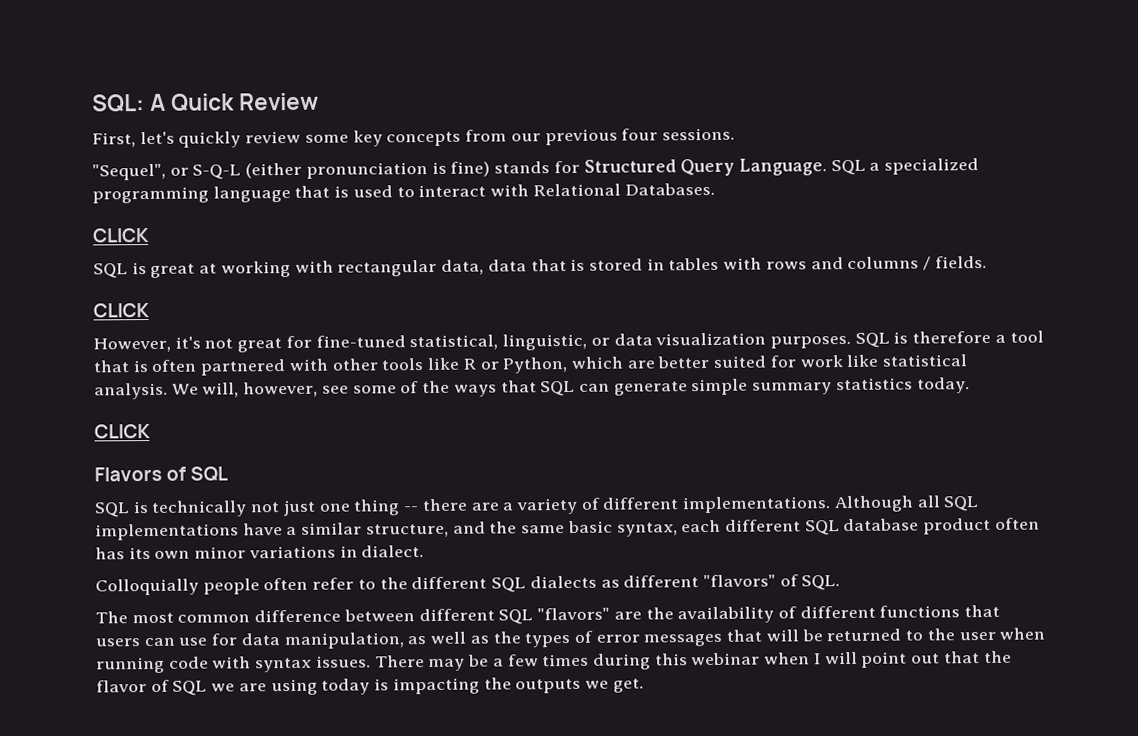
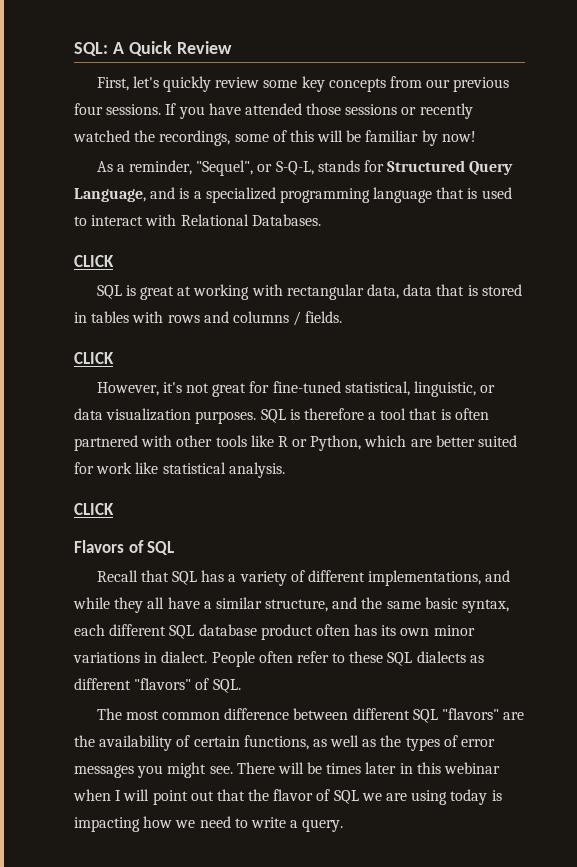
[92,161,491,181] // "Sequel", or S-Q-L (either pronunciation is fine) -> [165,103,473,119] [73,130,476,146] [96,160,314,176] If you have attended those sessions or recently watched the recordings, some of this will be familiar by now! // As a reminder, "Sequel", or S-Q-L,
[738,158,866,176] Language. SQL -> [74,187,190,202] Language, and is
[171,377,970,398] [94,423,151,439] [94,466,229,482] [94,495,980,518] [95,523,239,541] We will, however, see some of the ways that SQL can generate simple summary statistics today. // CLICK // Flavors of SQL // SQL is technically not just one thing -- there are a variety of different implementations. Although all SQL implementations -> [74,503,114,515] [74,540,175,555] [96,570,511,586] [73,597,165,613] // CLICK // Flavors of SQL // Recall that SQL has a variety of different implementations, and while they all
[95,578,260,596] // Colloquially people -> [211,651,255,667] People
[379,576,488,590] the different -> [349,651,384,663] these
[799,604,1001,619] [95,632,405,650] different functions that users can use for data manipulation, -> [193,735,309,750] certain functions,
[726,627,1046,642] [96,653,651,674] that will be returned to the user when running code with syntax issues. There may be a few times during -> [137,762,413,778] you might see. There will be times later in
[483,677,644,694] the outputs we get. -> [143,816,344,832] how we need to write a query.

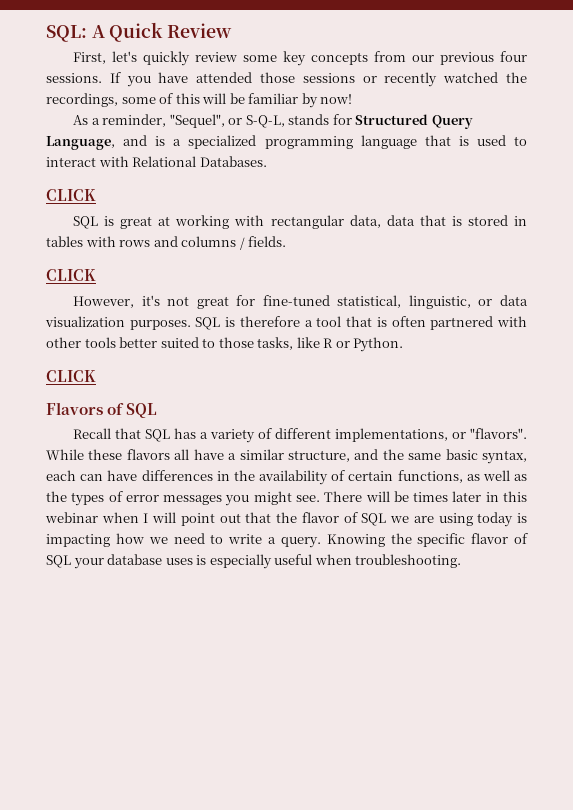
[250,435,518,451] [74,462,285,478] like R or Python, which are better suited for work like statistical analysis. -> [119,337,404,352] better suited to those tasks, like R or Python.
[485,570,511,582] [73,597,144,613] and while they -> [452,428,527,439] [46,449,170,460] or "flavors". While these flavors
[109,624,475,640] [73,651,484,667] [74,678,241,693] [96,708,525,723] different SQL database product often has its own minor variations in dialect. People often refer to these SQL dialects as different "flavors" of SQL. // The most common difference between different SQL "flavors" are -> [80,470,230,481] can have differences in
(344, 825) none -> [326,533,528,547] [46,554,462,569] Knowing the specific flavor of SQL your database uses is especially useful when troubleshooting.

